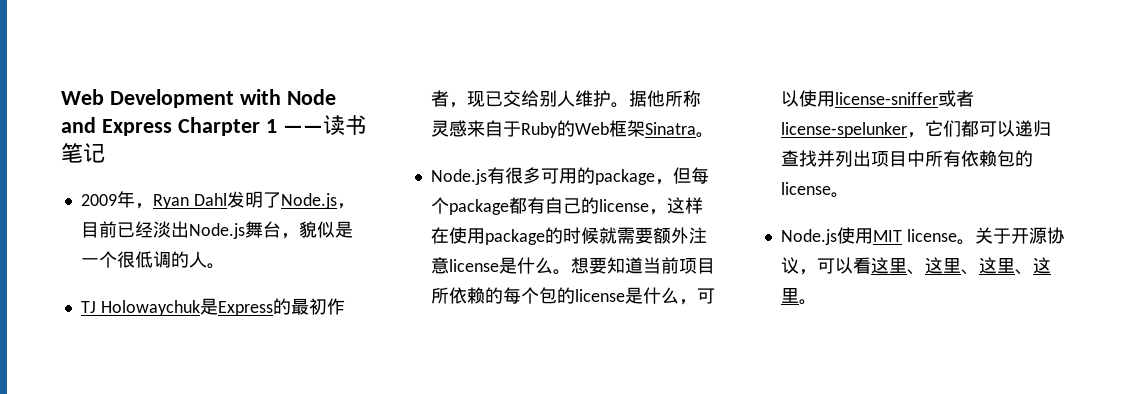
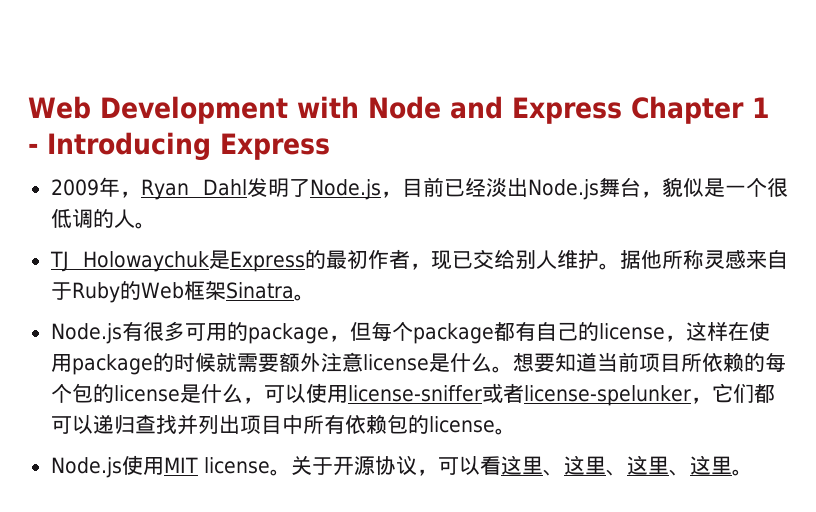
[177,115,367,136] [61,143,105,163] Charpter 1 ——读书笔记 -> [630,96,770,124] [28,132,330,161] Chapter 1 - Introducing Express

